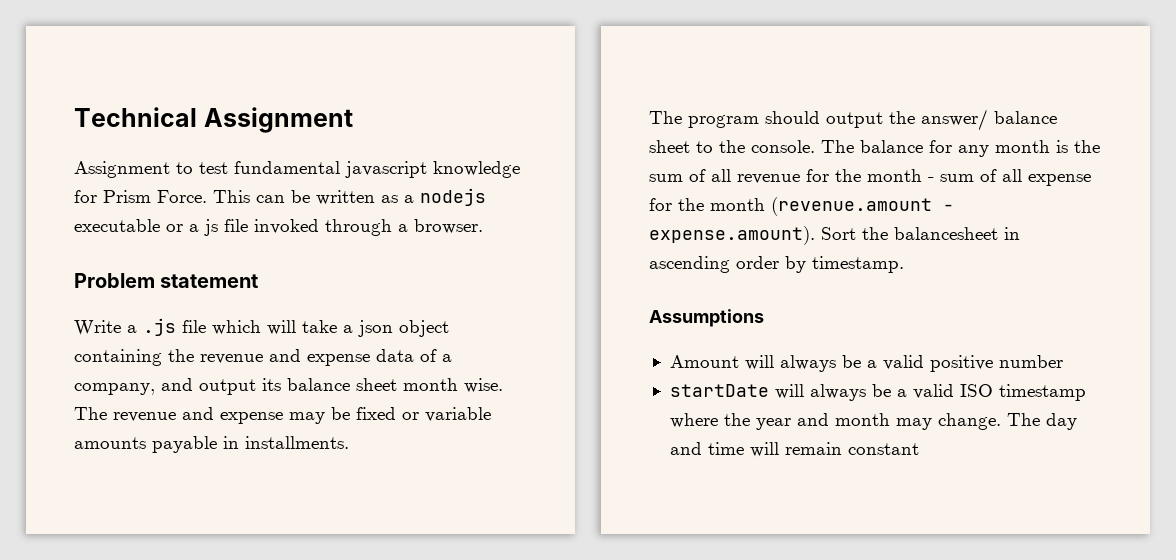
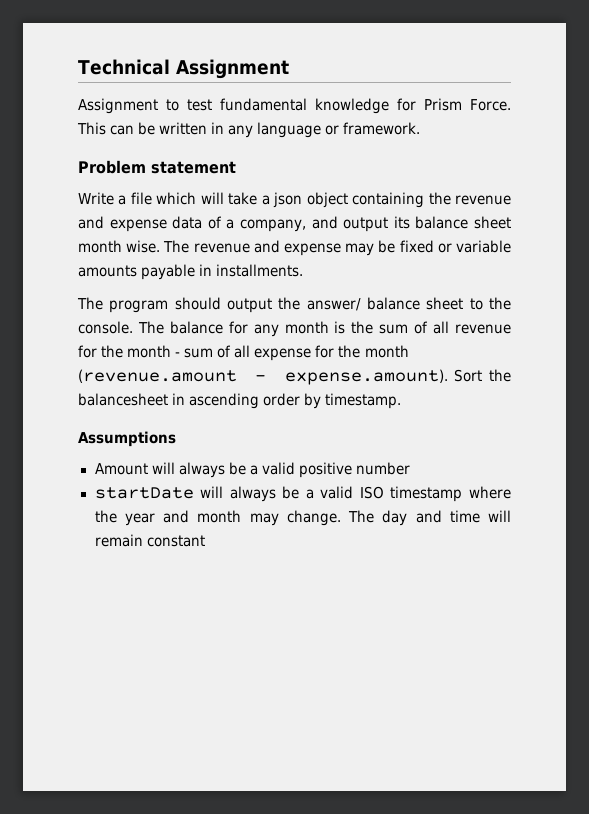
[345,161,427,178] javascript -> (307, 104) none
[381,188,486,206] [74,219,483,236] as a nodejs executable or a js file invoked through a browser. -> [211,122,421,138] in any language or framework.
[143,318,176,336] .js -> (127, 200) none

